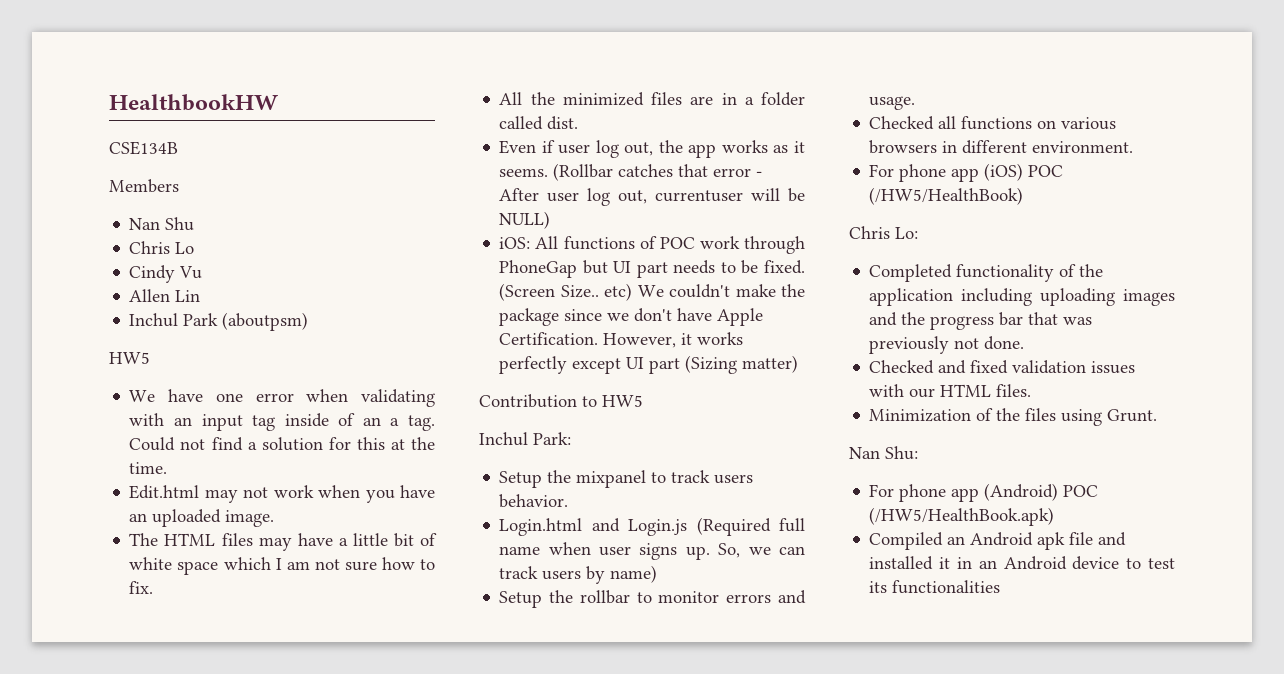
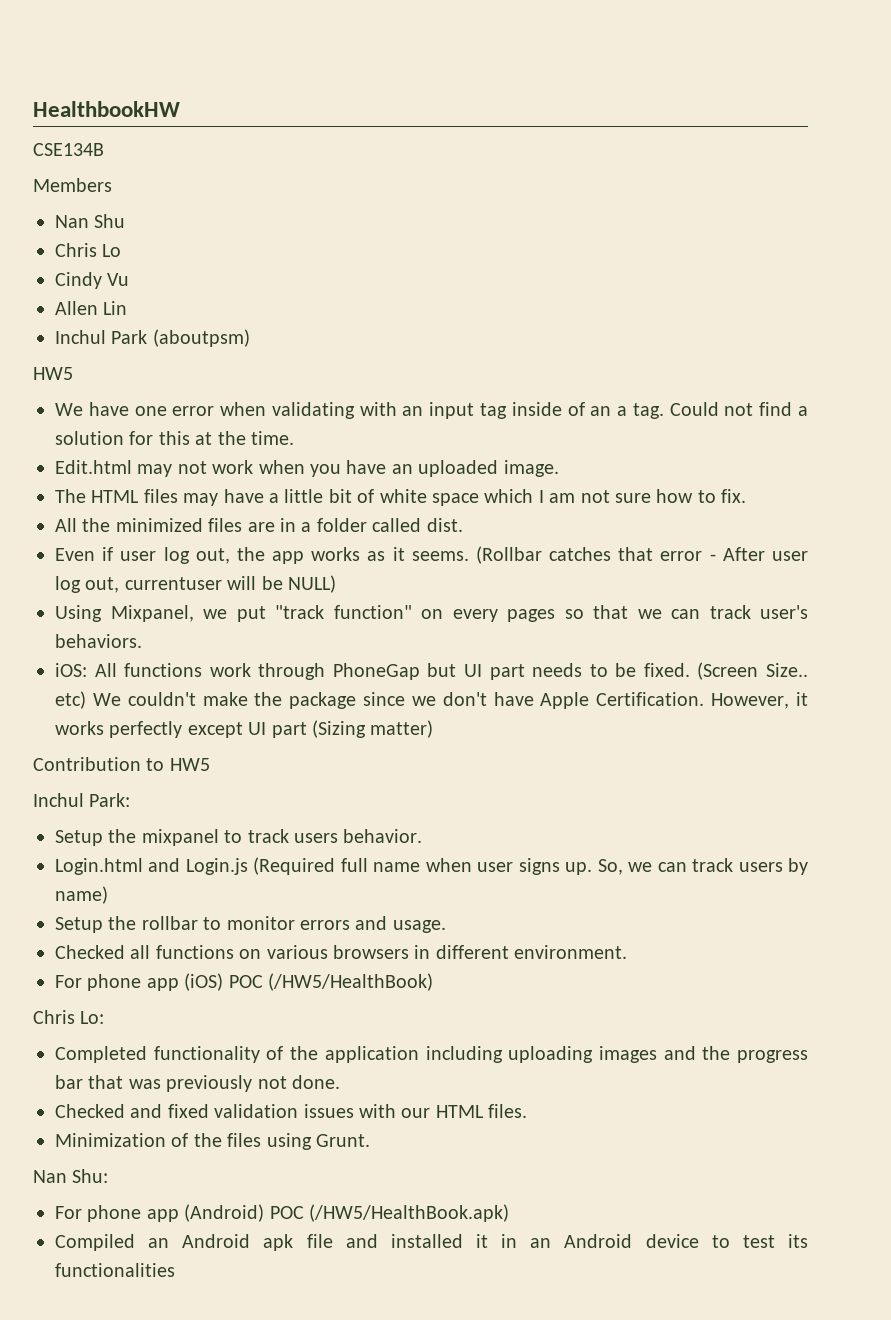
(551, 220) none -> [55,605,808,622] [55,634,142,648] // Using Mixpanel, we put "track function" on every pages so that we can track user's behaviors.
[639,236,695,249] of POC -> (203, 670) none

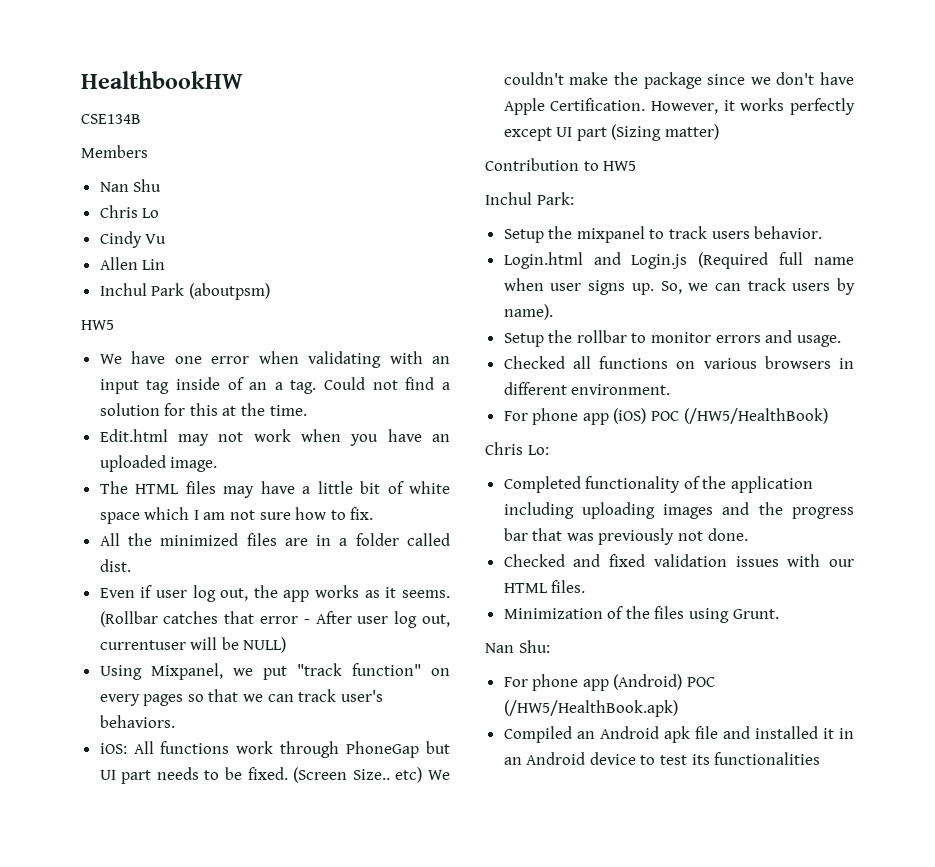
[55,886,108,904] name) -> [503,304,553,320] name).

